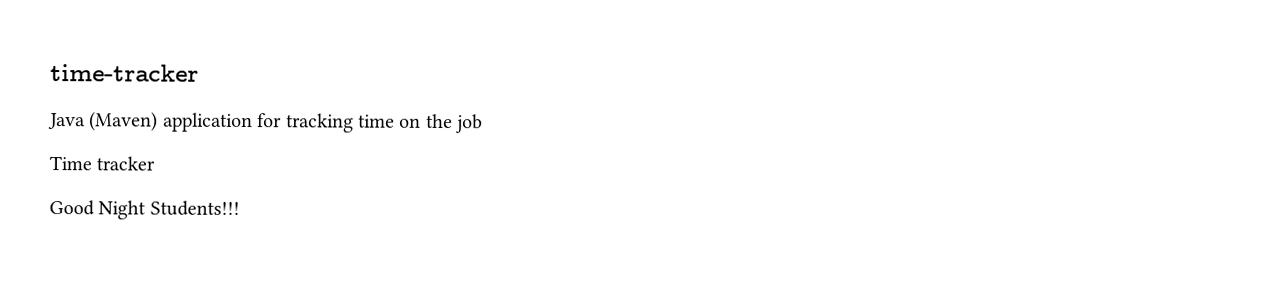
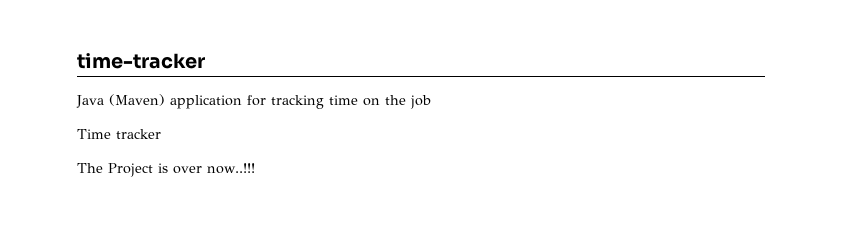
[49,200,240,220] Good Night Students!!! -> [77,163,255,177] The Project is over now..!!!

